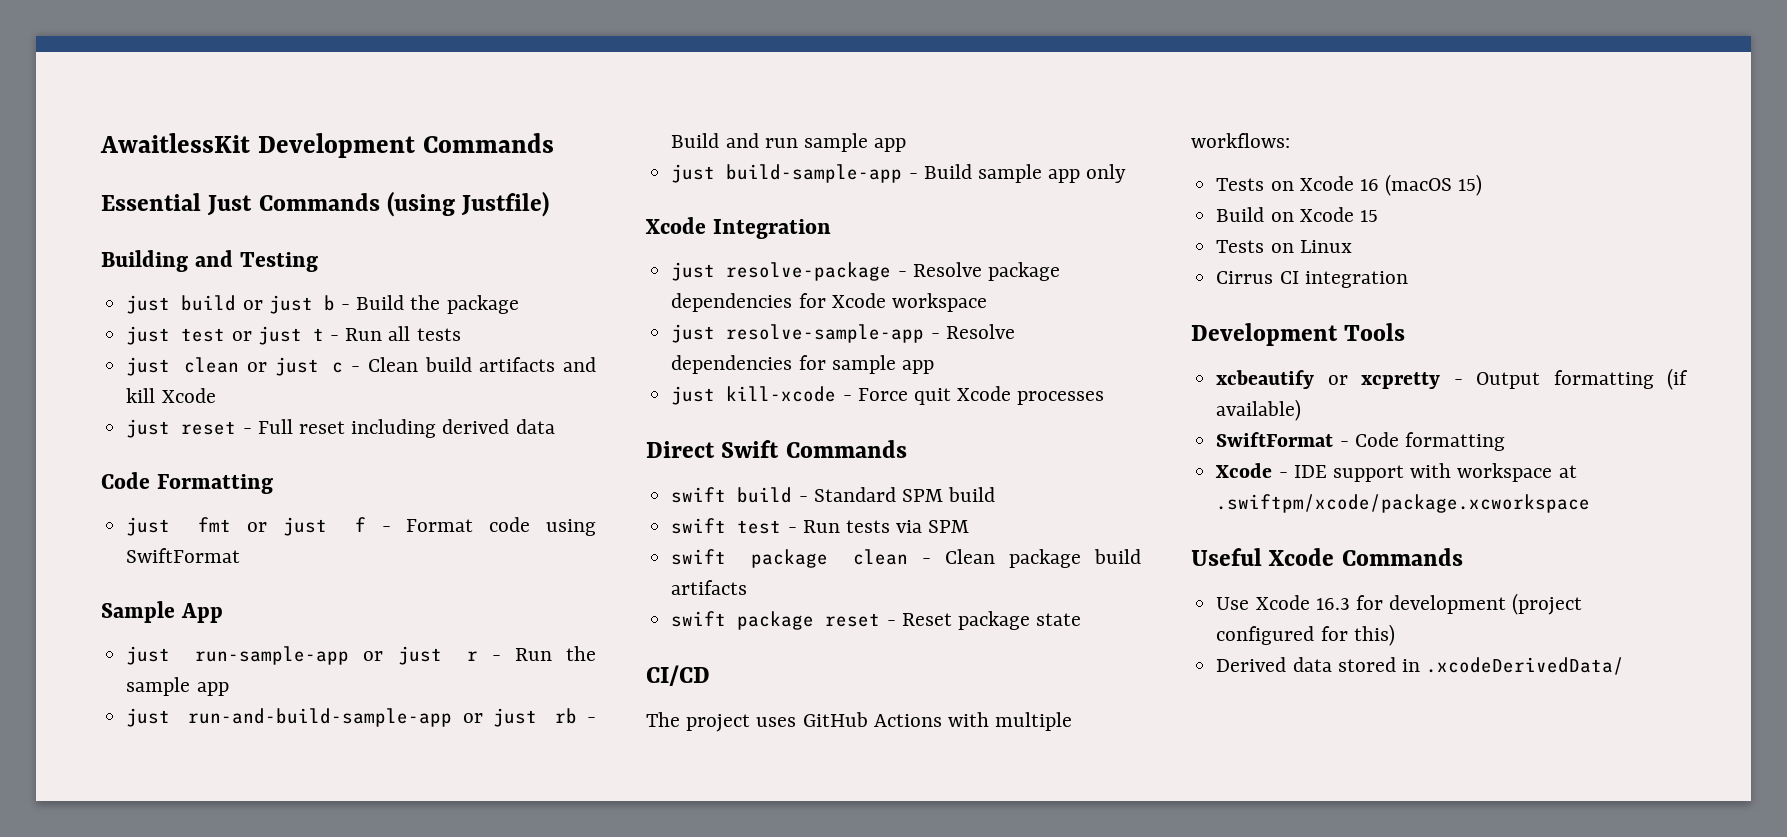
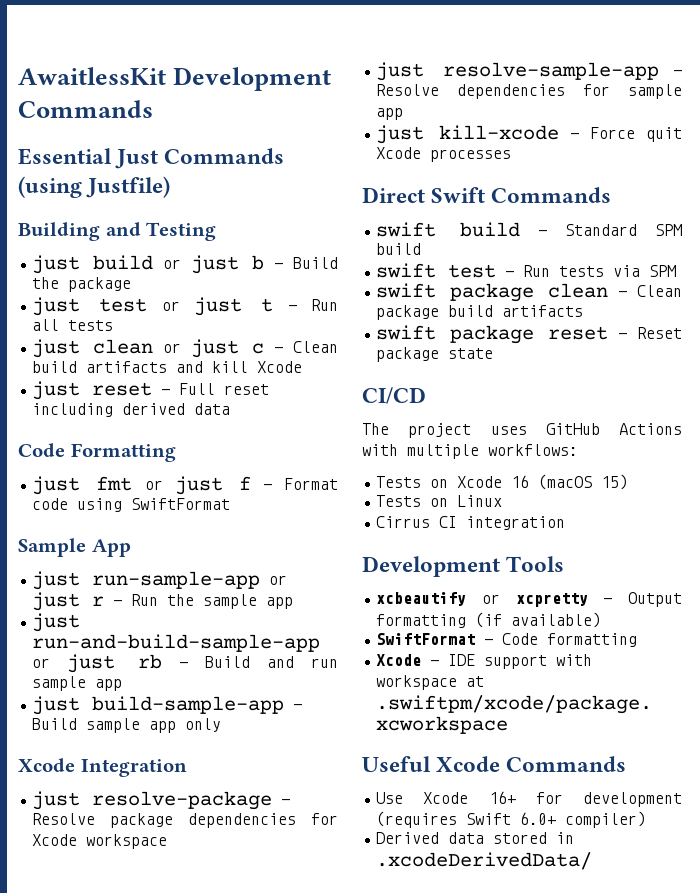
[1216,207,1378,222] // Build on Xcode 15 -> (629, 482) none
[1315,598,1350,610] 16.3 -> [488,791,516,804] 16+
[1512,593,1583,615] [1216,624,1395,646] (project configured for this) -> [376,811,647,828] (requires Swift 6.0+ compiler)

